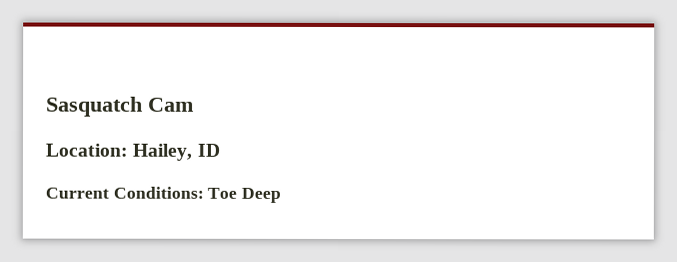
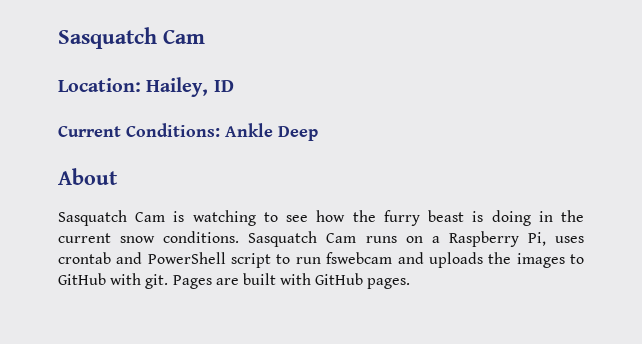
[207,187,238,199] Toe -> [225,123,273,137] Ankle
(282, 195) none -> [58,168,118,185] [58,210,584,226] [58,231,585,247] [58,252,584,268] [58,273,411,289] // About // Sasquatch Cam is watching to see how the furry beast is doing in the current snow conditions. Sasquatch Cam runs on a Raspberry Pi, uses crontab and PowerShell script to run fswebcam and uploads the images to GitHub with git. Pages are built with GitHub pages.

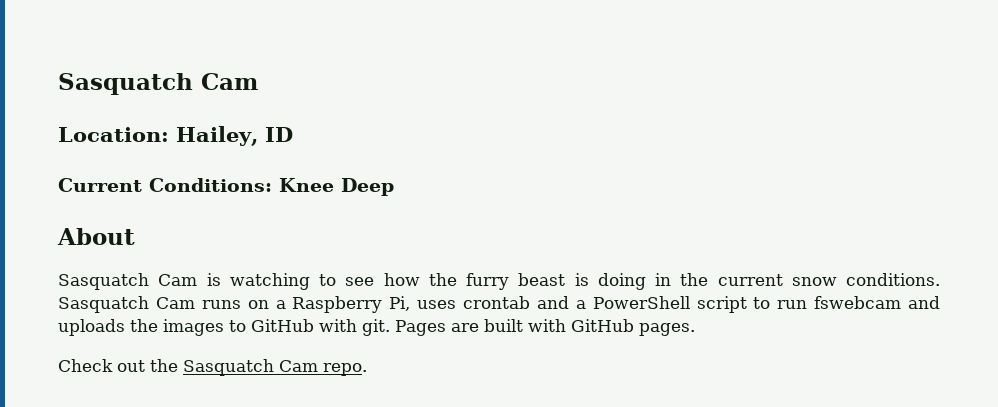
[225,123,273,137] Ankle -> [279,178,334,192] Knee
(143, 258) none -> [575,300,586,309] a
(411, 283) none -> [58,359,367,376] // Check out the Sasquatch Cam repo.

